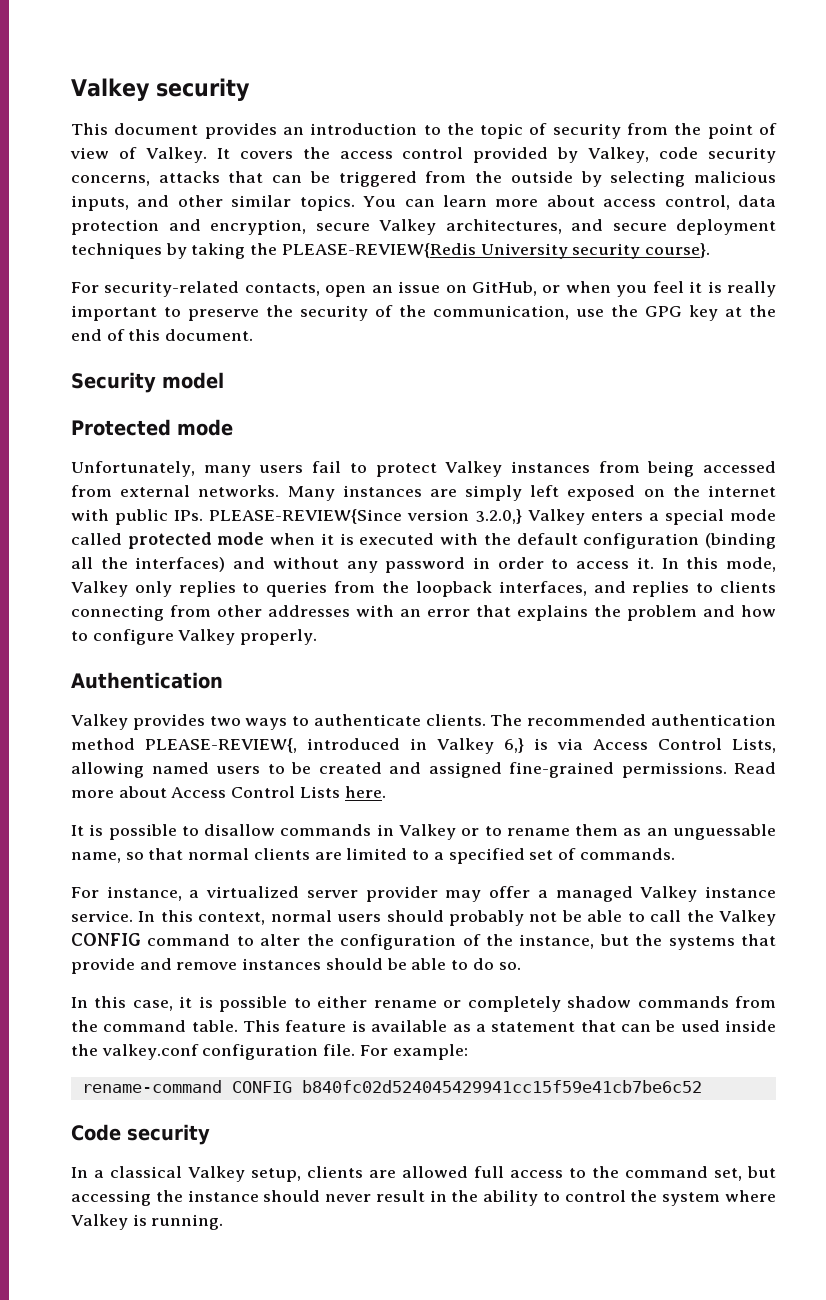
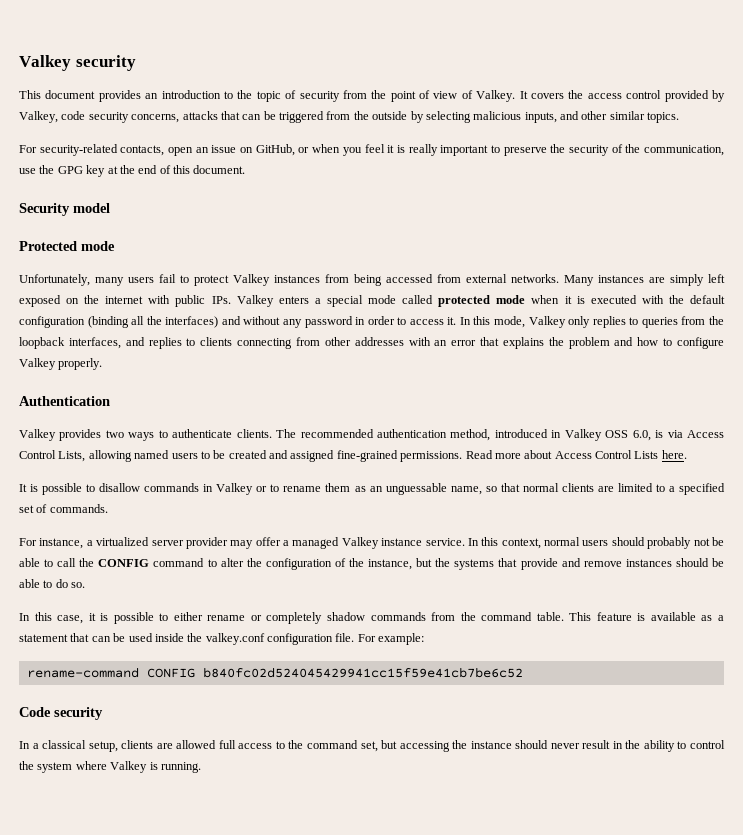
[363,195,776,210] [71,219,776,235] [71,243,711,259] You can learn more about access control, data protection and encryption, secure Valkey architectures, and secure deployment techniques by taking the PLEASE-REVIEW{Redis University security course}. -> (680, 117) none
[209,509,522,524] PLEASE-REVIEW{Since version 3.2.0,} -> (231, 300) none
[71,738,298,753] method PLEASE-REVIEW{, -> [450,429,491,441] method,
[503,738,524,753] 6,} -> [605,430,651,441] OSS 6.0,
[719,910,777,926] Valkey -> (95, 562) none
[188,1166,246,1182] Valkey -> (87, 744) none

